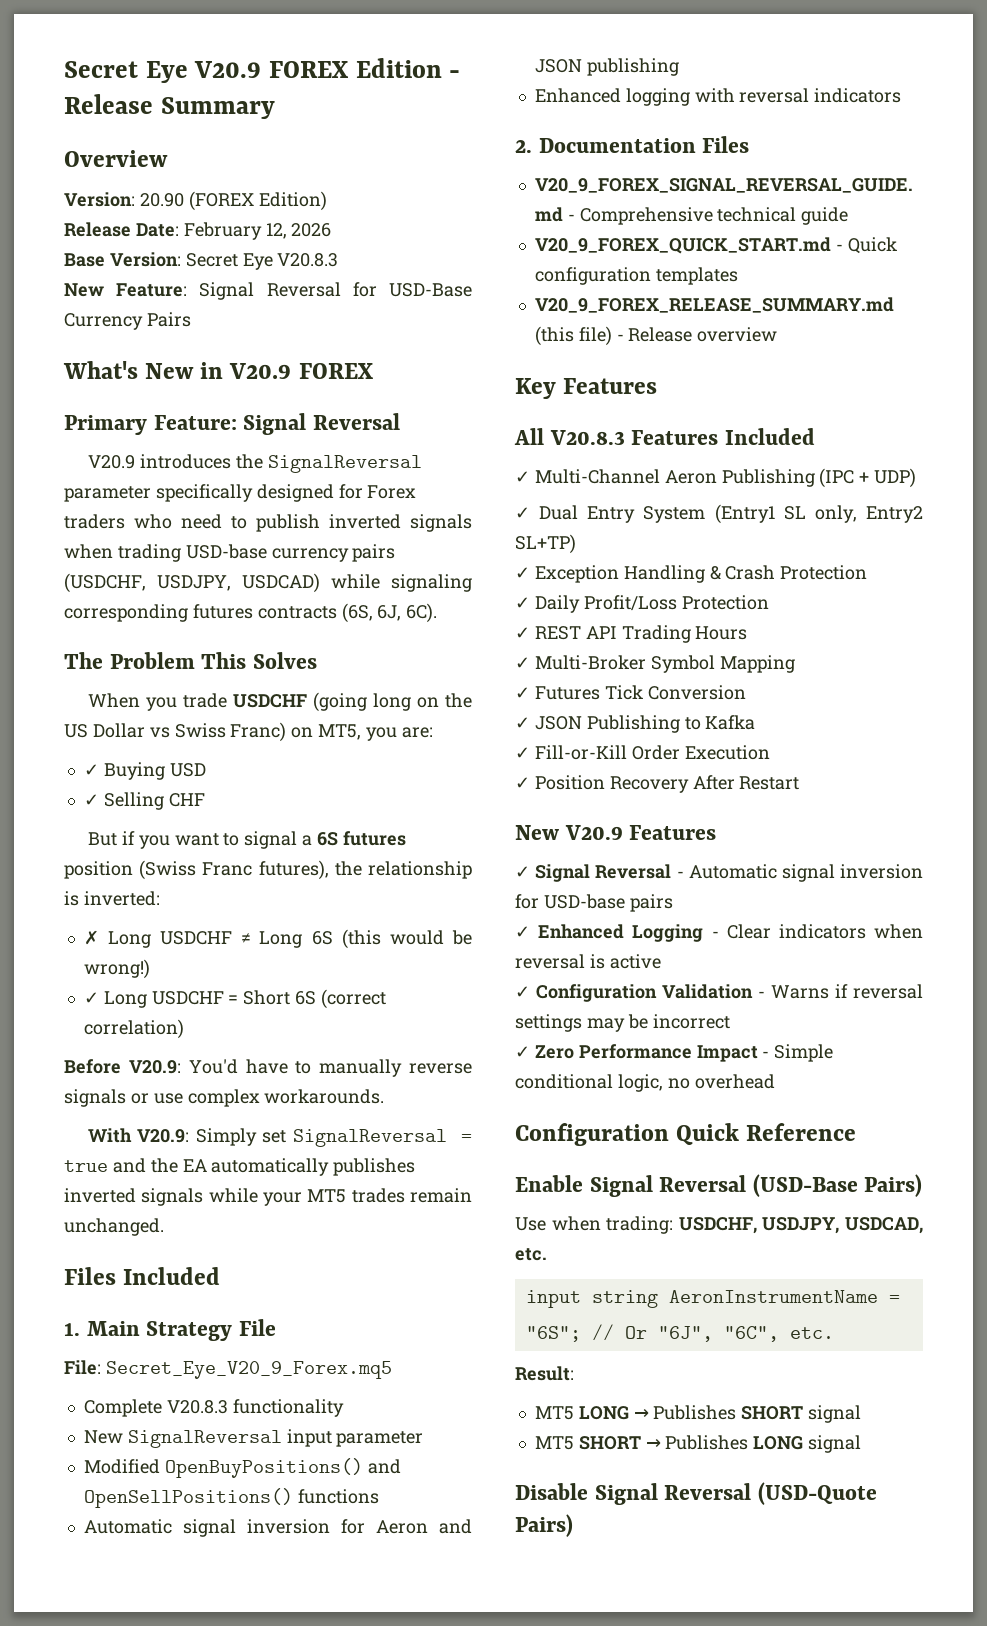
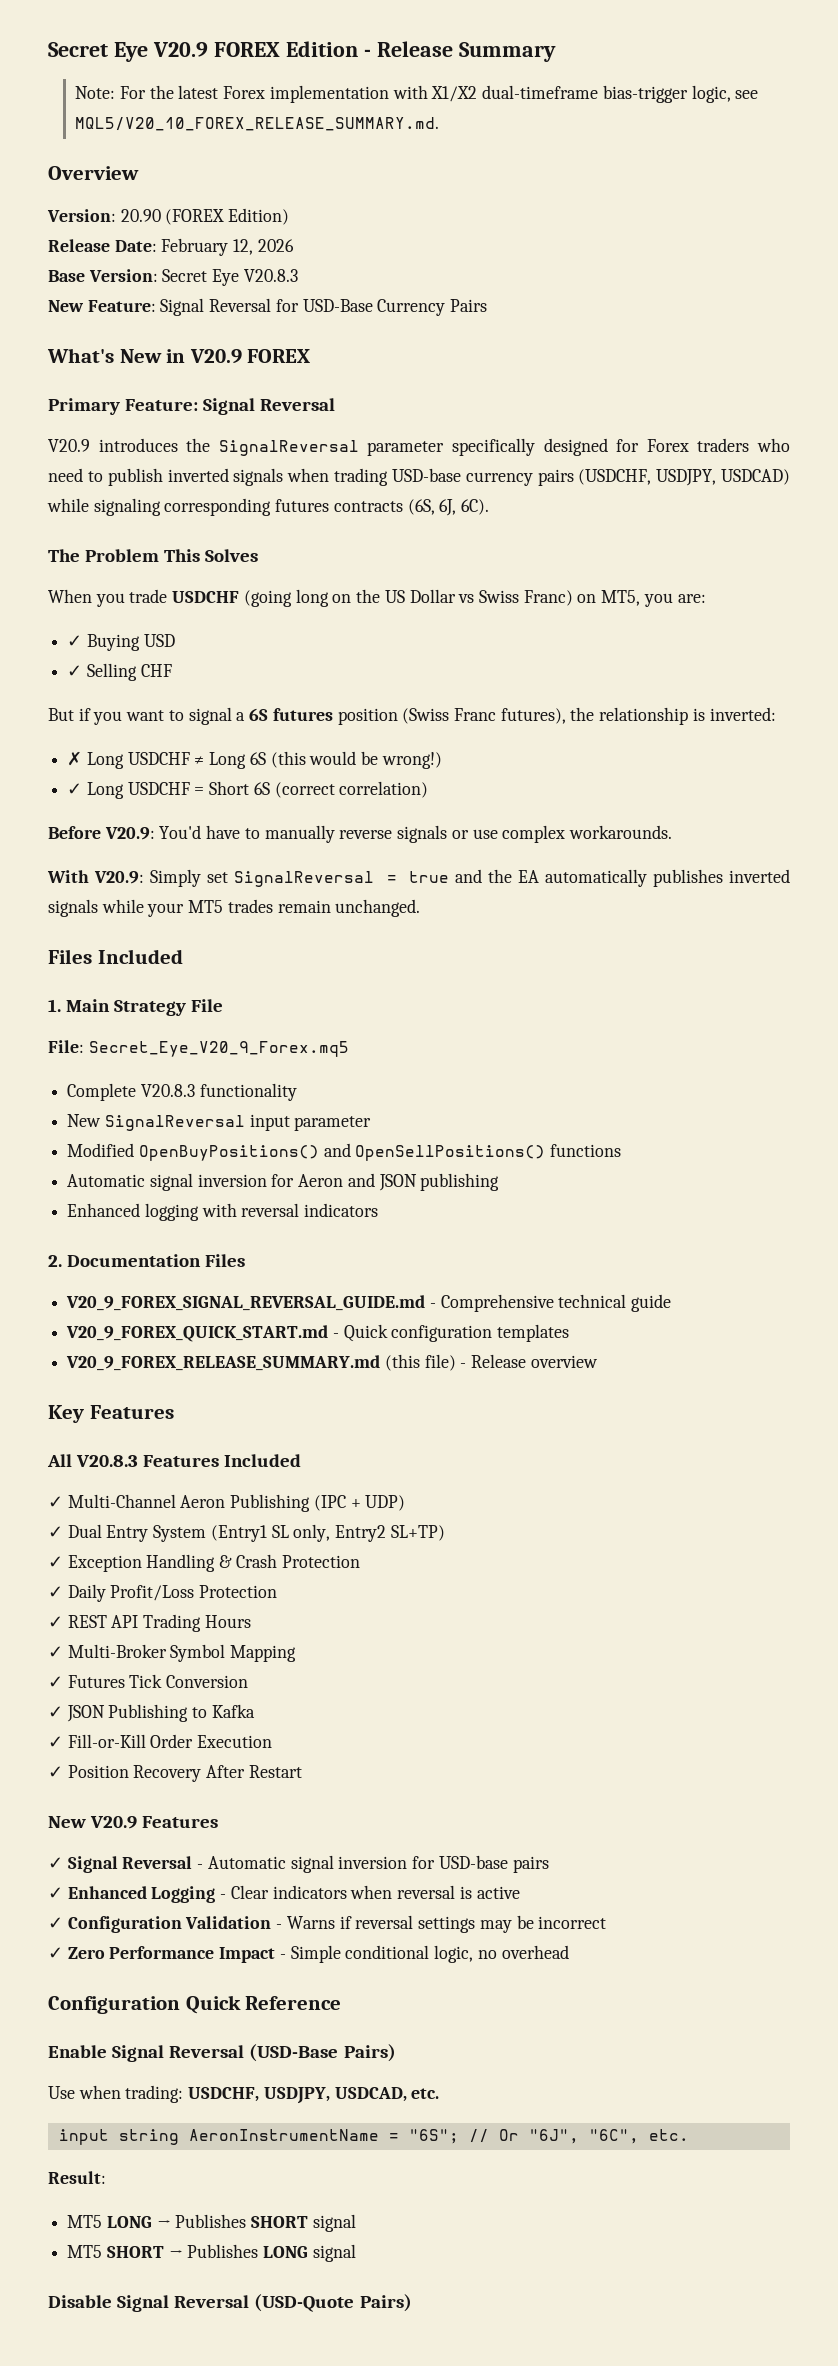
(275, 108) none -> [75,85,759,103] [75,117,440,131] // Note: For the latest Forex implementation with X1/X2 dual-timeframe bias-trigger logic, see MQL5/V20_10_FOREX_RELEASE_SUMMARY.md.

